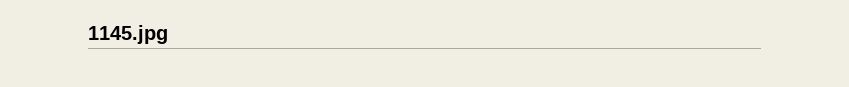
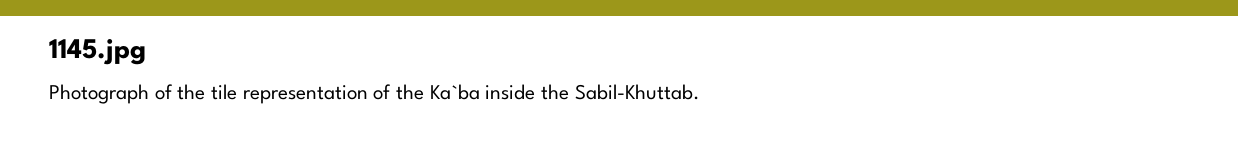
(168, 34) none -> [49,84,700,104] // Photograph of the tile representation of the Ka`ba inside the Sabil-Khuttab.

